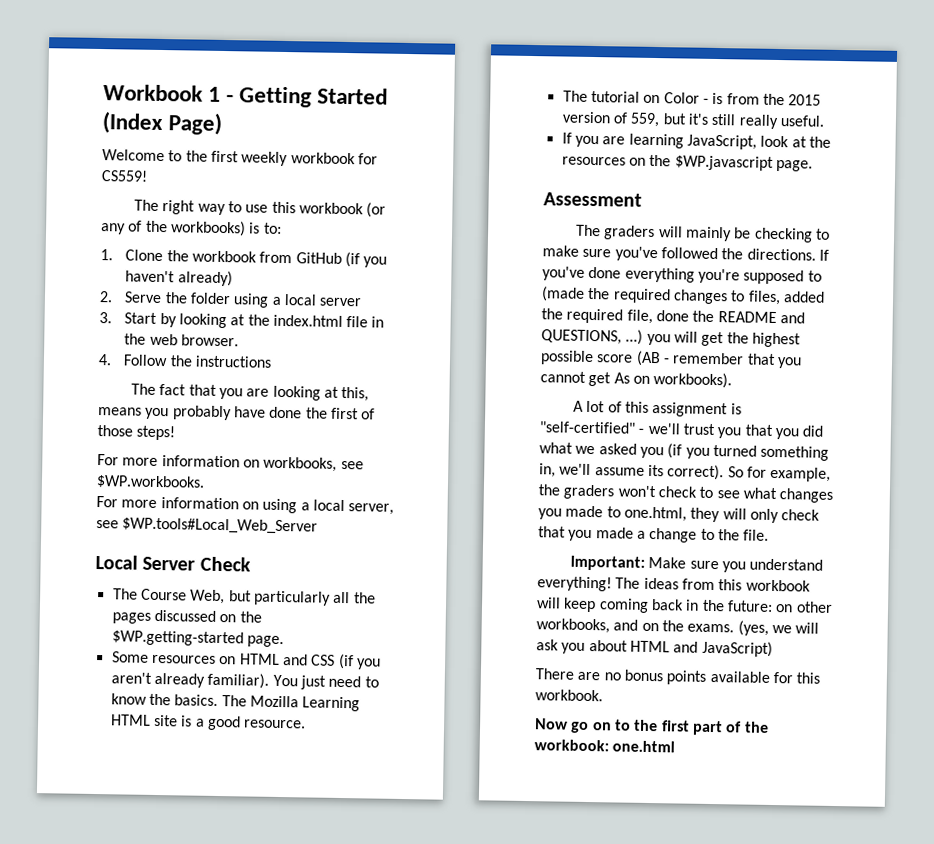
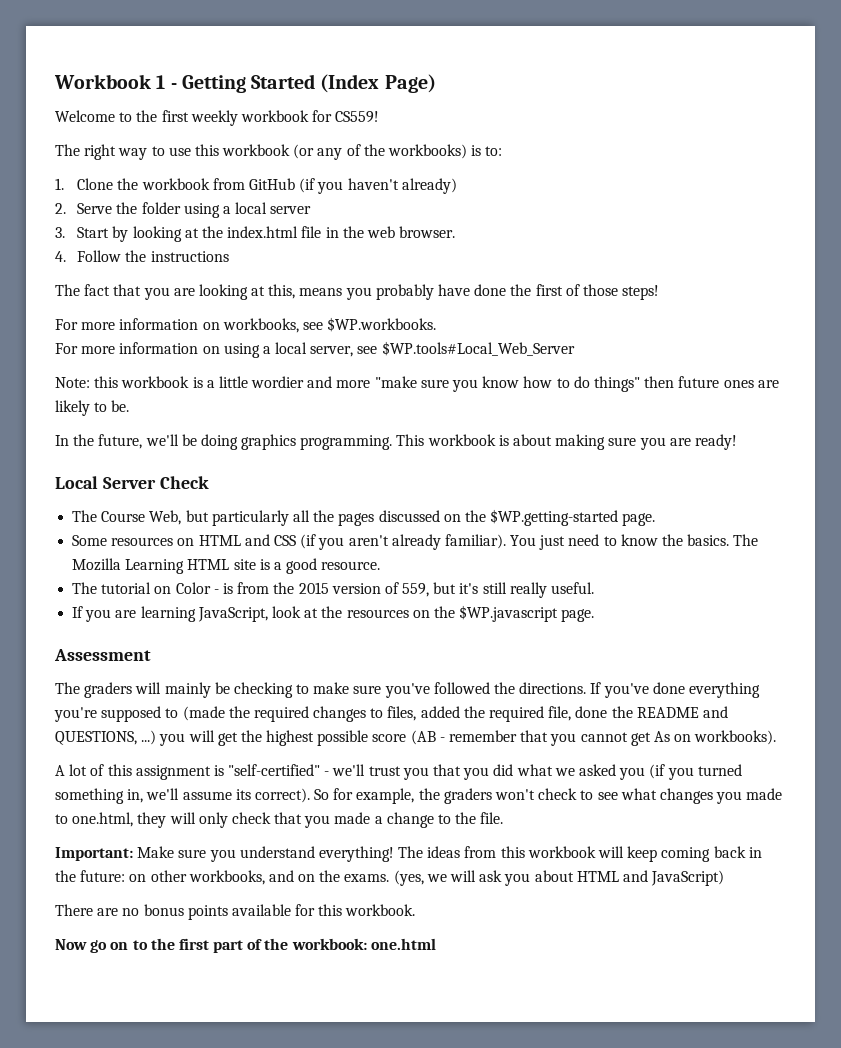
(319, 526) none -> [55,376,779,392] [55,400,130,416] [55,434,737,450] // Note: this workbook is a little wordier and more "make sure you know how to do things" then future ones are likely to be. // In the future, we'll be doing graphics programming. This workbook is about making sure you are ready!

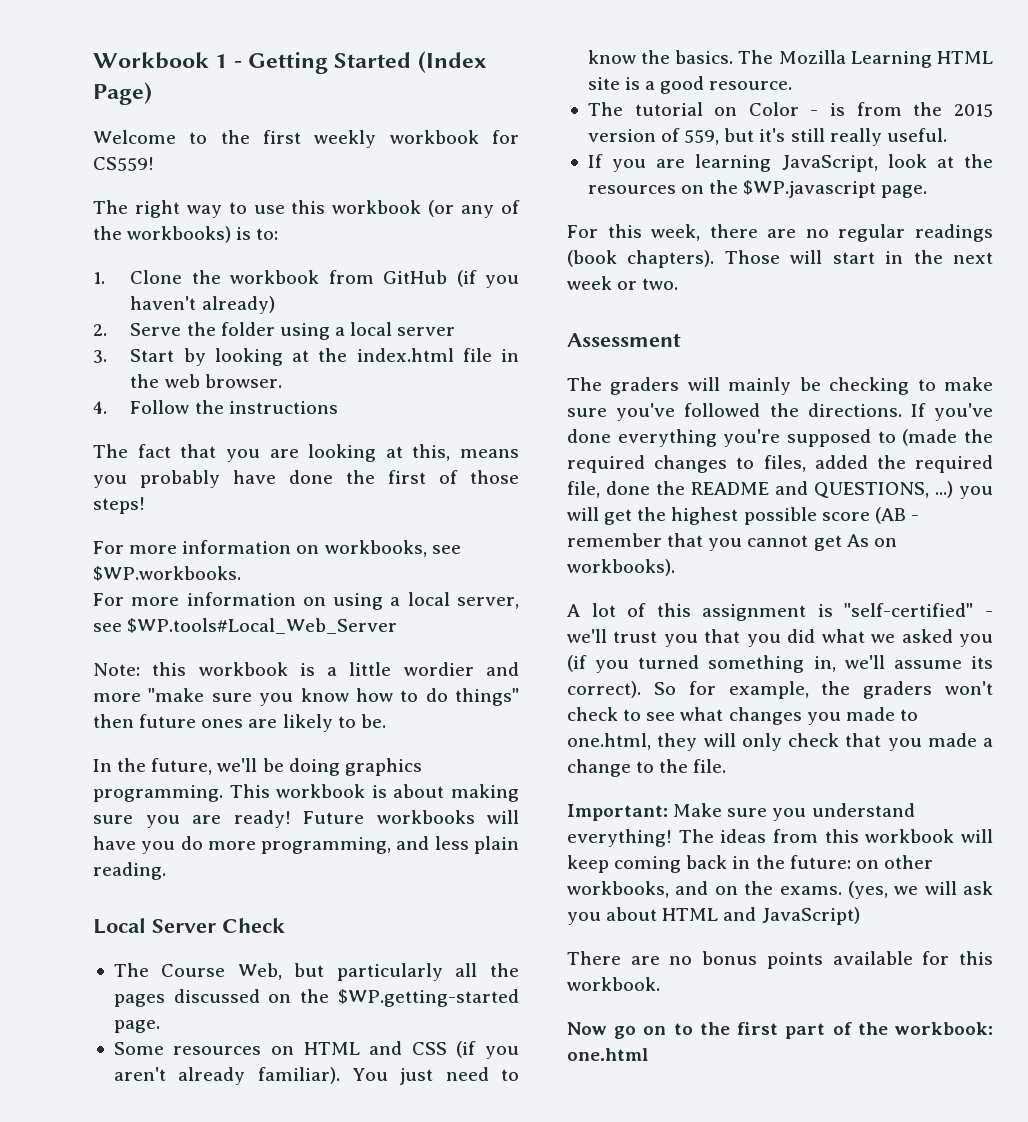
(737, 442) none -> [303,810,519,824] [93,836,519,854] [93,862,166,880] Future workbooks will have you do more programming, and less plain reading.
(595, 615) none -> [567,224,993,242] [567,250,993,268] [567,276,679,290] // For this week, there are no regular readings (book chapters). Those will start in the next week or two.

